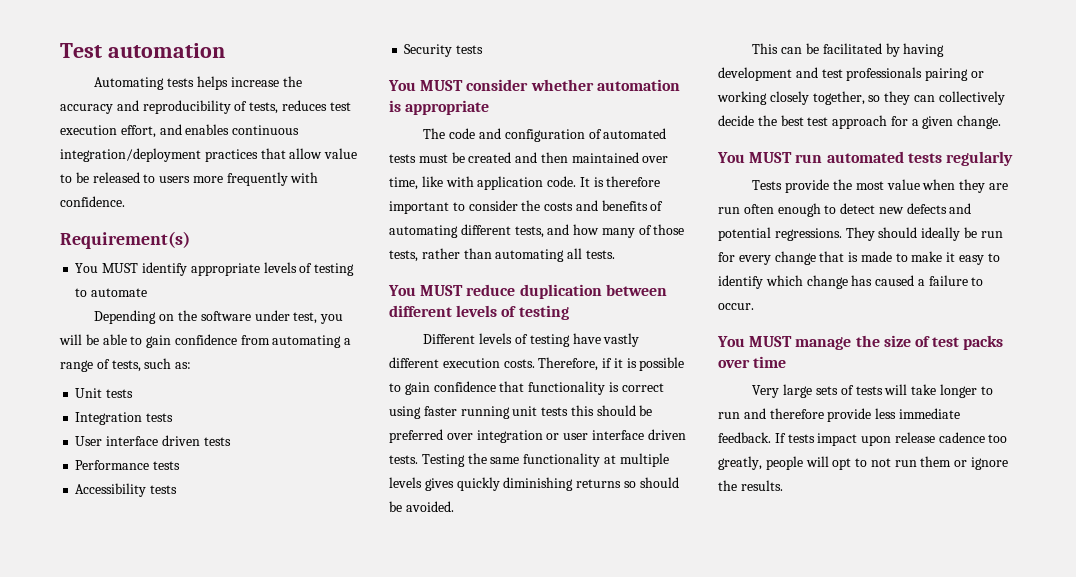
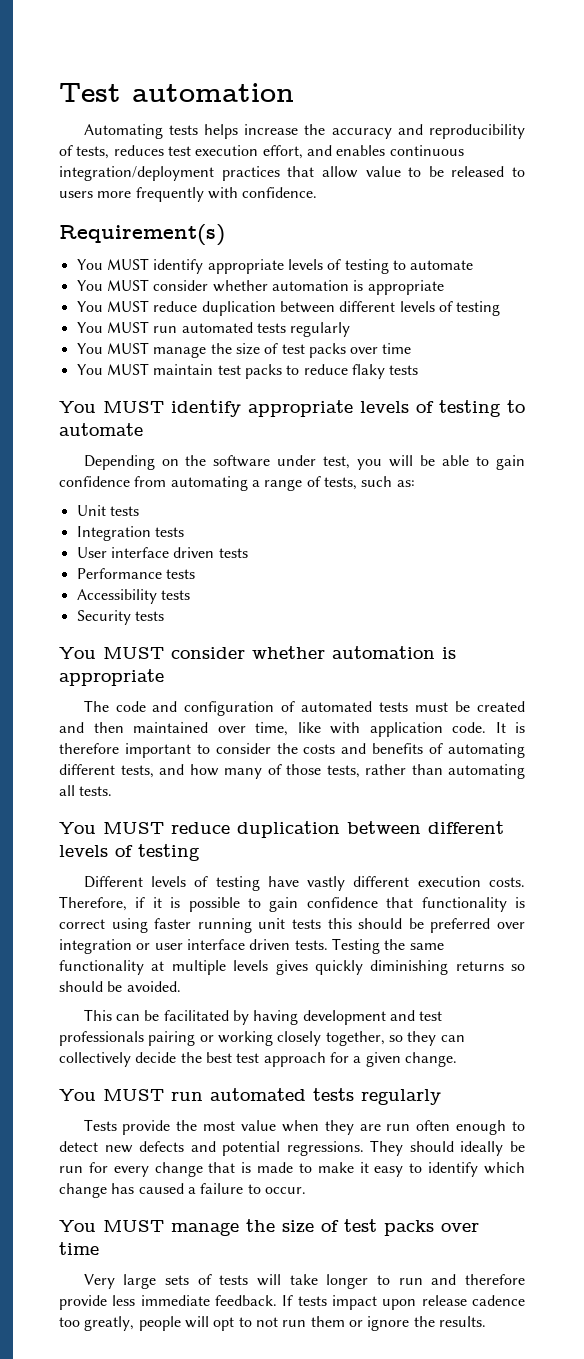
(148, 292) none -> [76,279,444,295] [76,300,501,316] [76,321,351,337] [76,342,412,358] [76,363,419,379] [59,400,525,417] [59,423,143,436] // You MUST consider whether automation is appropriate // You MUST reduce duplication between different levels of testing // You MUST run automated tests regularly // You MUST manage the size of test packs over time // You MUST maintain test packs to reduce flaky tests // You MUST identify appropriate levels of testing to automate

